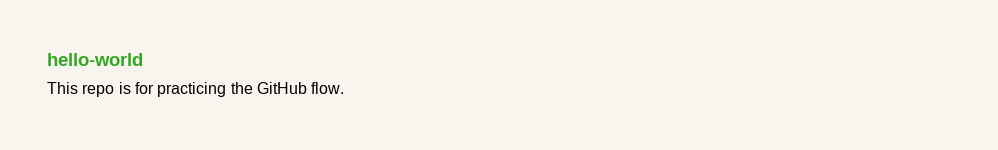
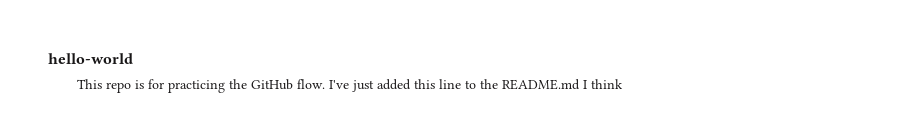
(345, 88) none -> [329,79,624,92] I've just added this line to the README.md I think

